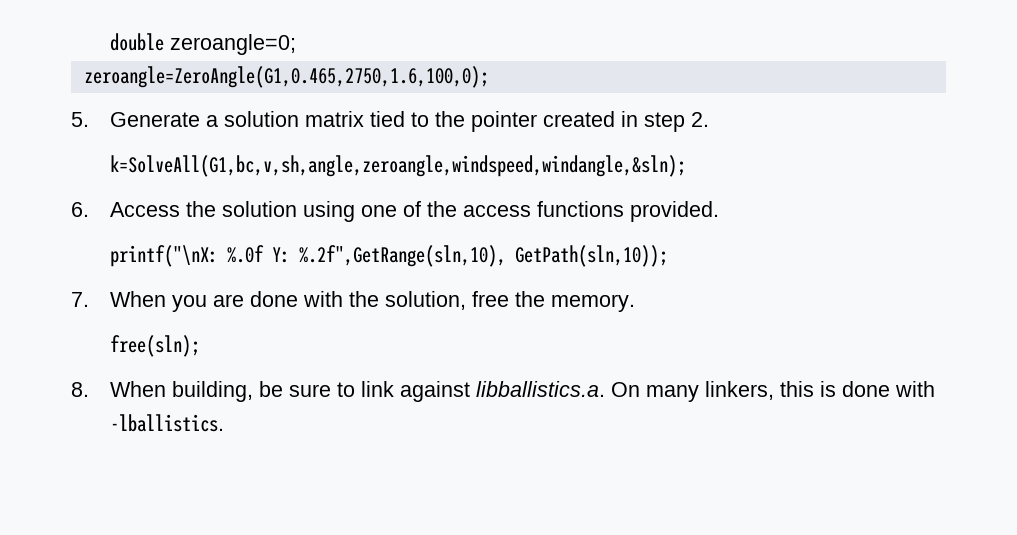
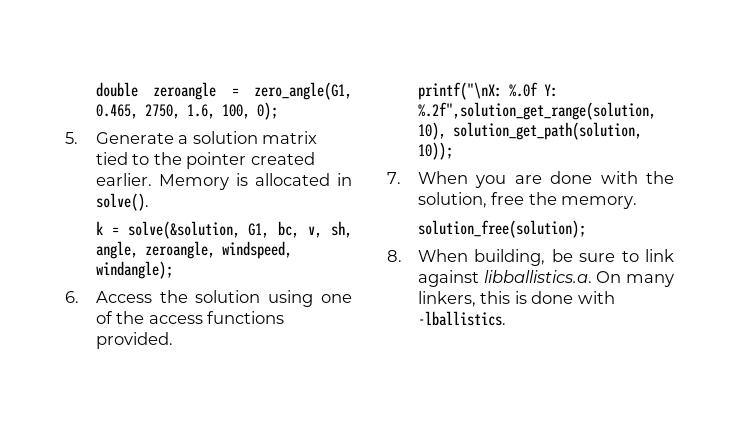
[169,34,296,55] [83,66,489,88] zeroangle=0; // zeroangle=ZeroAngle(G1,0.465,2750,1.6,100,0); -> [153,82,352,100] [95,102,278,120] zeroangle = zero_angle(G1, 0.465, 2750, 1.6, 100, 0);
[620,111,709,132] [109,155,686,177] in step 2. // k=SolveAll(G1,bc,v,sh,angle,zeroangle,windspeed,windangle,&sln); -> [95,173,353,190] [95,193,149,211] [95,221,352,239] [95,241,292,259] [95,261,173,279] earlier. Memory is allocated in solve(). // k = solve(&solution, G1, bc, v, sh, angle, zeroangle, windspeed, windangle);
[298,245,668,267] %.2f",GetRange(sln,10), GetPath(sln,10)); -> [417,102,656,120] [417,122,642,140] [417,142,453,160] %.2f",solution_get_range(solution, 10), solution_get_path(solution, 10));
[109,335,200,357] free(sln); -> [417,220,586,238] solution_free(solution);

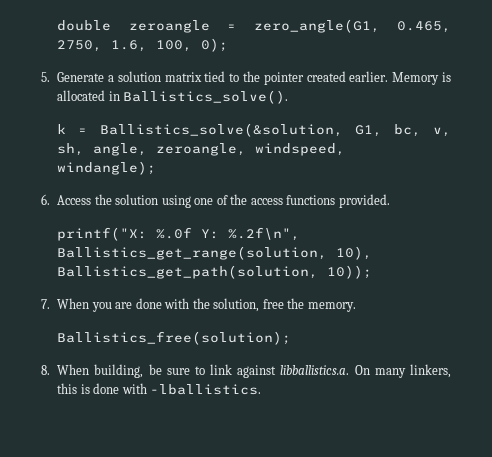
[95,193,149,211] solve(). -> [123,90,289,104] Ballistics_solve().
[127,221,240,239] solve(&solution, -> [99,123,343,137] Ballistics_solve(&solution,
[417,82,502,100] printf("\nX: -> [57,227,148,241] printf("X:
[417,102,656,120] [417,122,642,140] %.2f",solution_get_range(solution, 10), solution_get_path(solution, -> [228,227,301,241] [57,246,373,260] [57,265,319,279] %.2f\n", Ballistics_get_range(solution, 10), Ballistics_get_path(solution,
[417,220,586,238] solution_free(solution); -> [57,331,292,345] Ballistics_free(solution);

